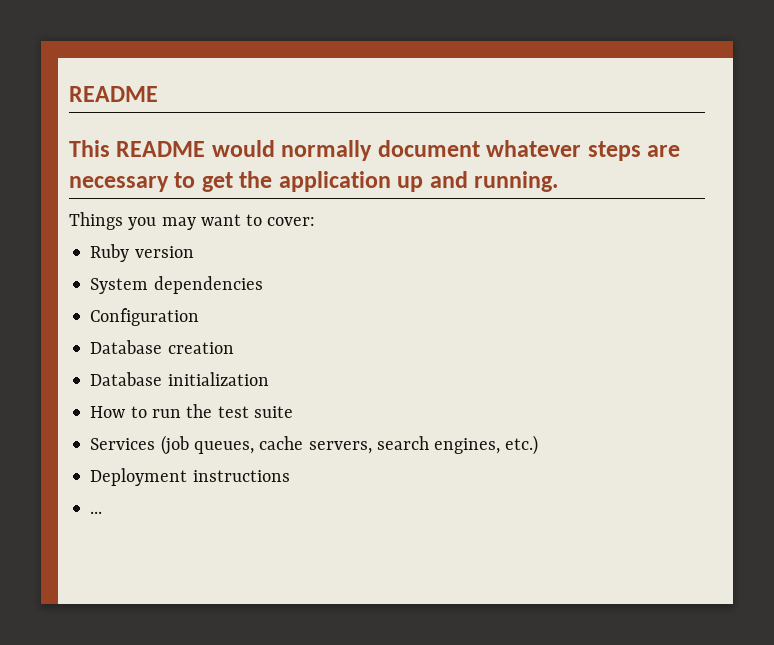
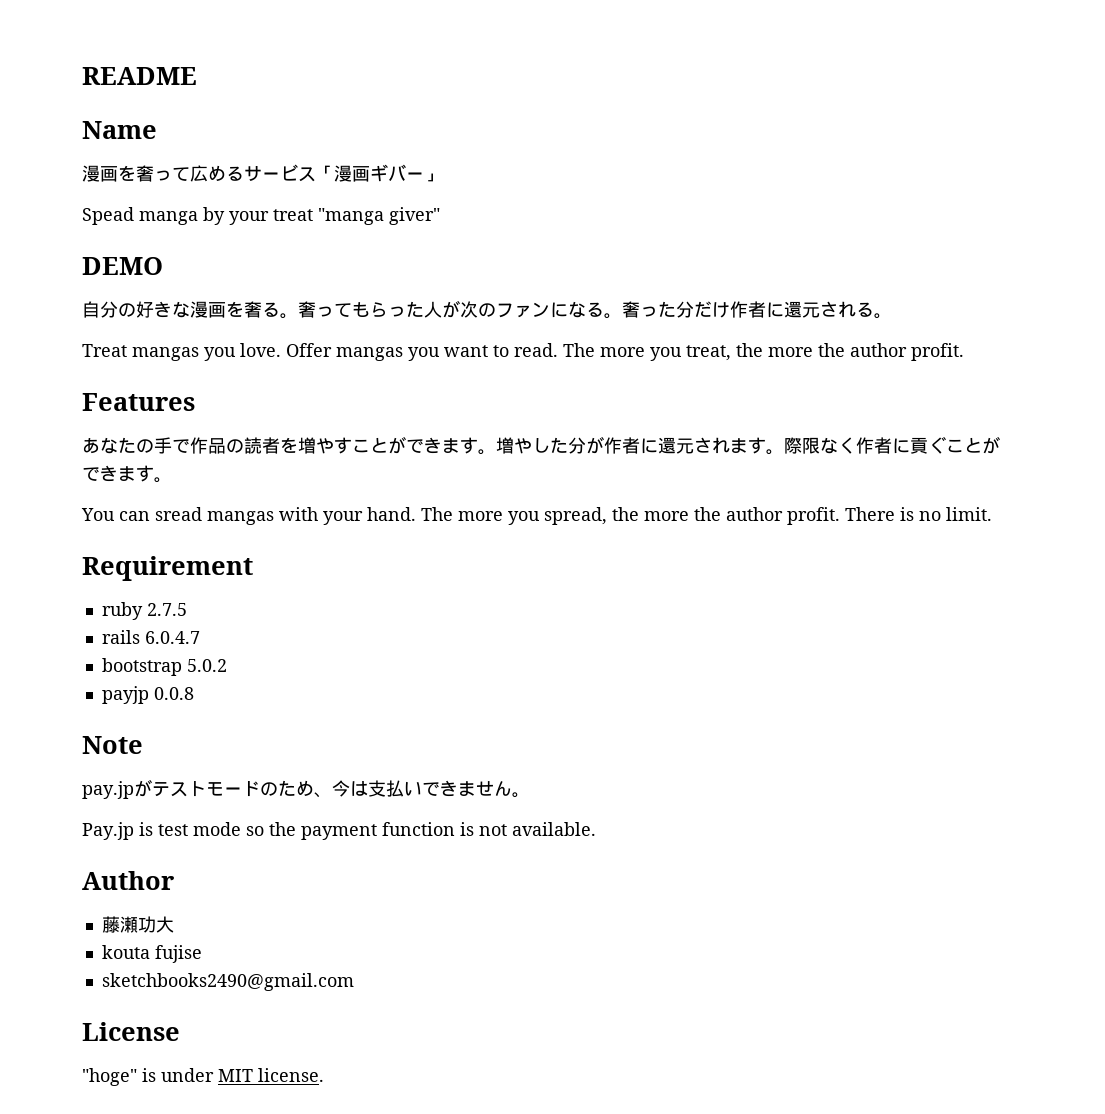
[69,140,681,161] [69,171,559,192] [69,212,316,230] [90,244,194,262] [90,276,263,294] [90,308,200,326] [90,340,234,354] [90,372,269,386] [90,404,293,418] [90,435,539,455] [90,468,290,486] [90,511,103,514] This README would normally document whatever steps are necessary to get the application up and running. // Things you may want to cover: // Ruby version // System dependencies // Configuration // Database creation // Database initialization // How to run the test suite // Services (job queues, cache servers, search engines, etc.) // Deployment instructions // ... -> [82,121,157,139] [82,164,442,182] [82,207,440,225] [82,257,163,275] [82,300,892,319] [82,343,964,361] [82,393,195,411] [82,436,1000,455] [82,465,172,483] [81,507,992,525] [82,556,253,581] [101,602,187,620] [101,630,200,644] [101,658,227,676] [101,686,194,704] [82,736,143,754] [82,779,530,799] [82,822,596,840] [82,871,174,890] [101,916,174,933] [101,945,202,963] [101,973,354,991] [82,1022,180,1041] [82,1068,324,1086] Name // 漫画を奢って広めるサービス「漫画ギバー」 // Spead manga by your treat "manga giver" // DEMO // 自分の好きな漫画を奢る。奢ってもらった人が次のファンになる。奢った分だけ作者に還元される。 // Treat mangas you love. Offer mangas you want to read. The more you treat, the more the author profit. // Features // あなたの手で作品の読者を増やすことができます。増やした分が作者に還元されます。際限なく作者に貢ぐことができます。 // You can sread mangas with your hand. The more you spread, the more the author profit. There is no limit. // Requirement // ruby 2.7.5 // rails 6.0.4.7 // bootstrap 5.0.2 // payjp 0.0.8 // Note // pay.jpがテストモードのため、今は支払いできません。 // Pay.jp is test mode so the payment function is not available. // Author // 藤瀬功大 // kouta fujise // sketchbooks2490@gmail.com // License // "hoge" is under MIT license.

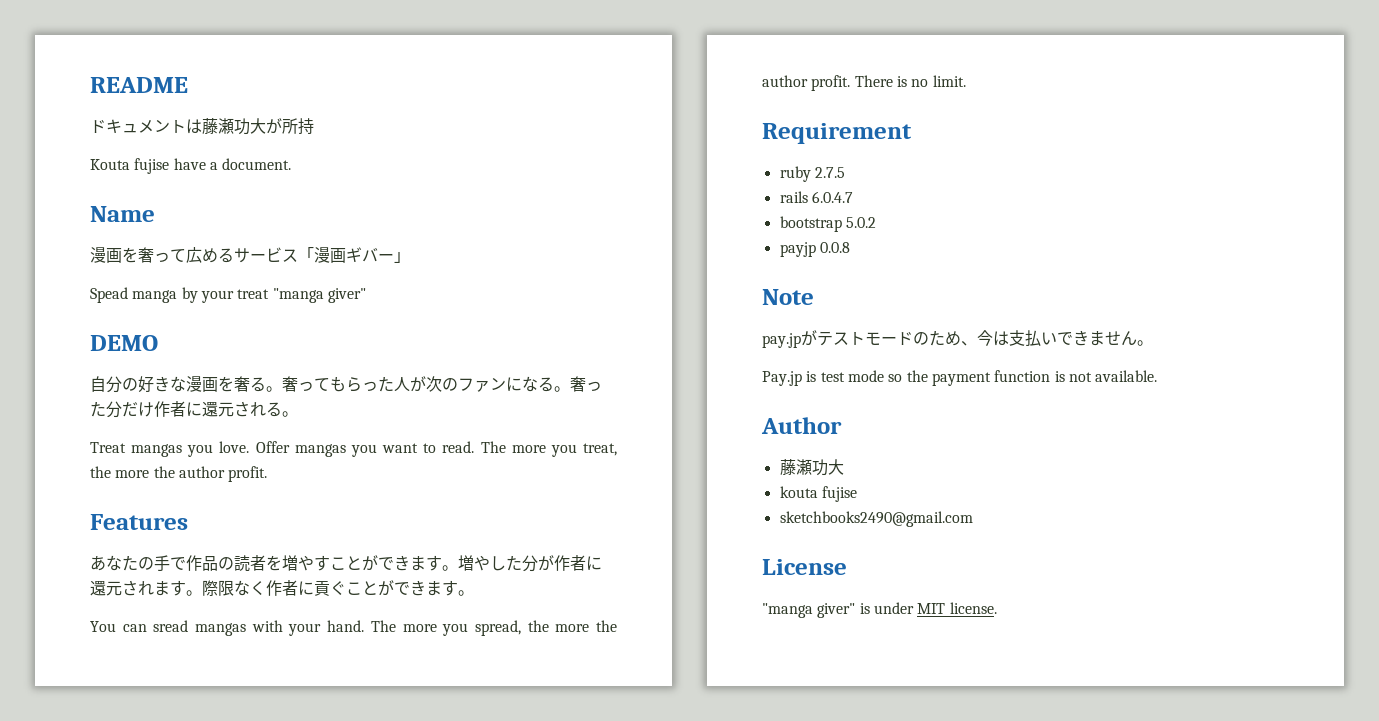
(197, 76) none -> [90,118,314,135] [90,158,292,174] // ドキュメントは藤瀬功大が所持 // Kouta fujise have a document.
[82,1068,137,1086] "hoge" -> [762,603,856,618] "manga giver"

